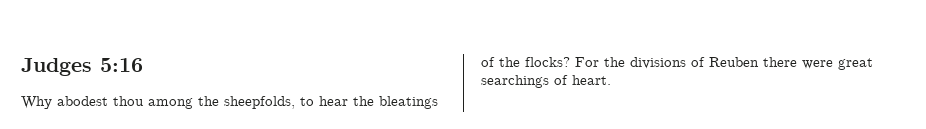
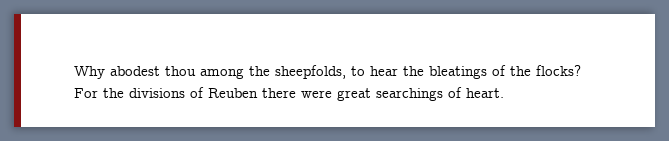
[21,58,143,76] Judges 5:16 // -> (74, 72) none

